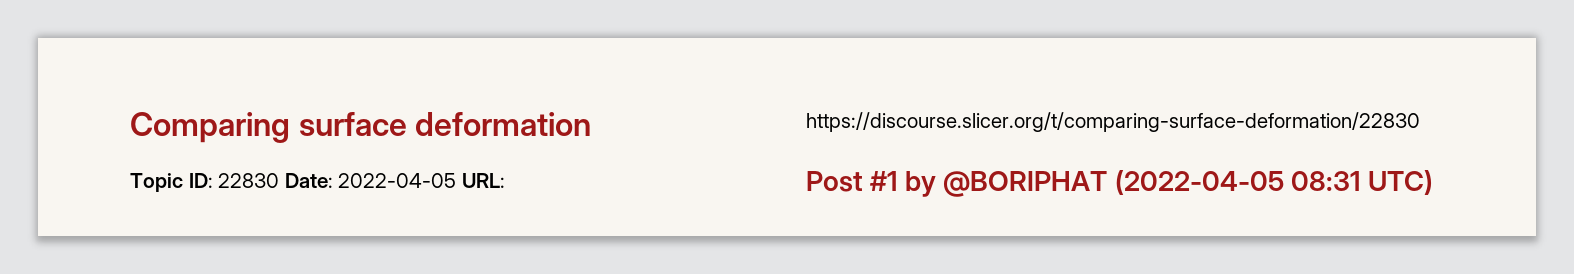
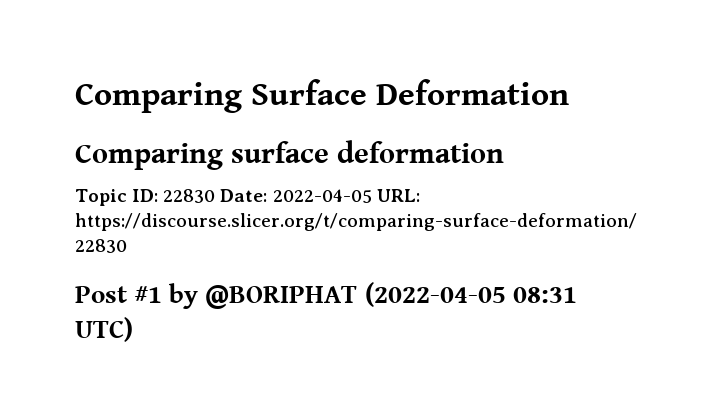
[130,112,290,143] Comparing -> [75,79,570,113] [75,143,223,170] Comparing Surface Deformation // Comparing

